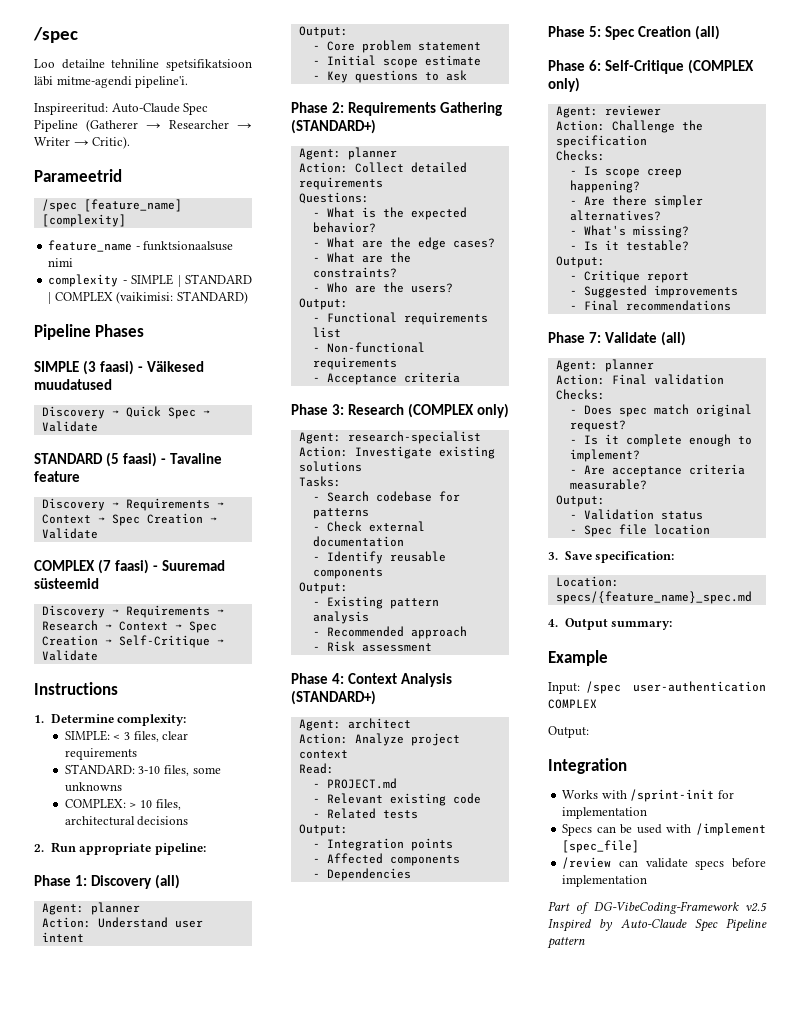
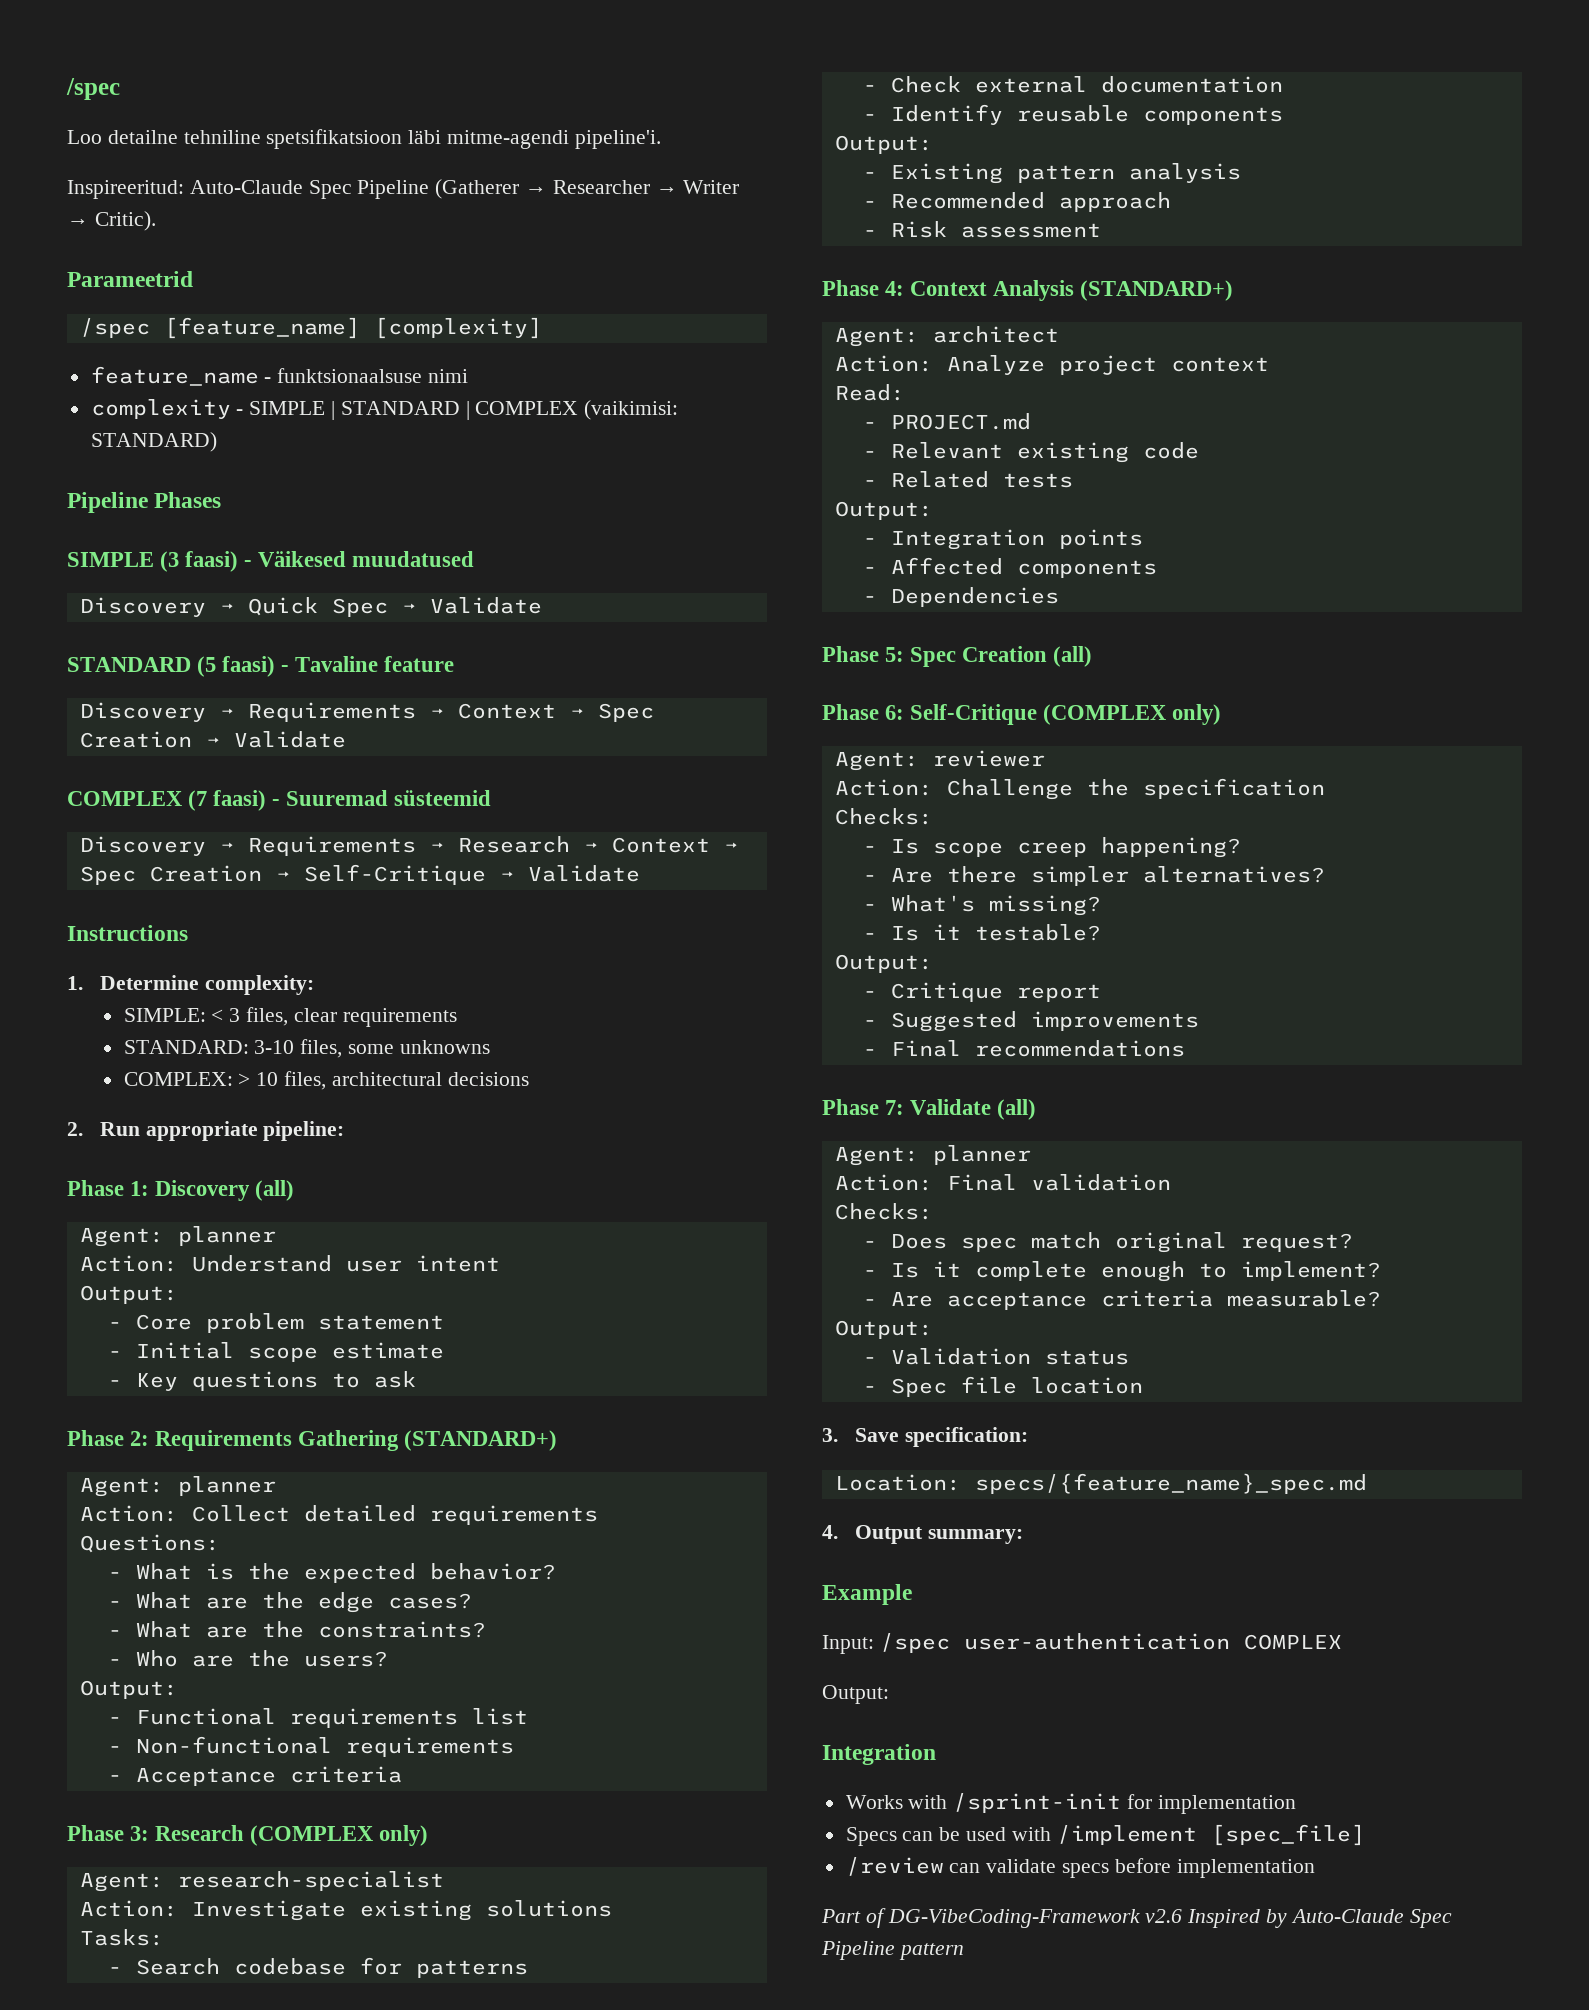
[745,903,767,912] v2.5 -> [1145,1909,1183,1923] v2.6

